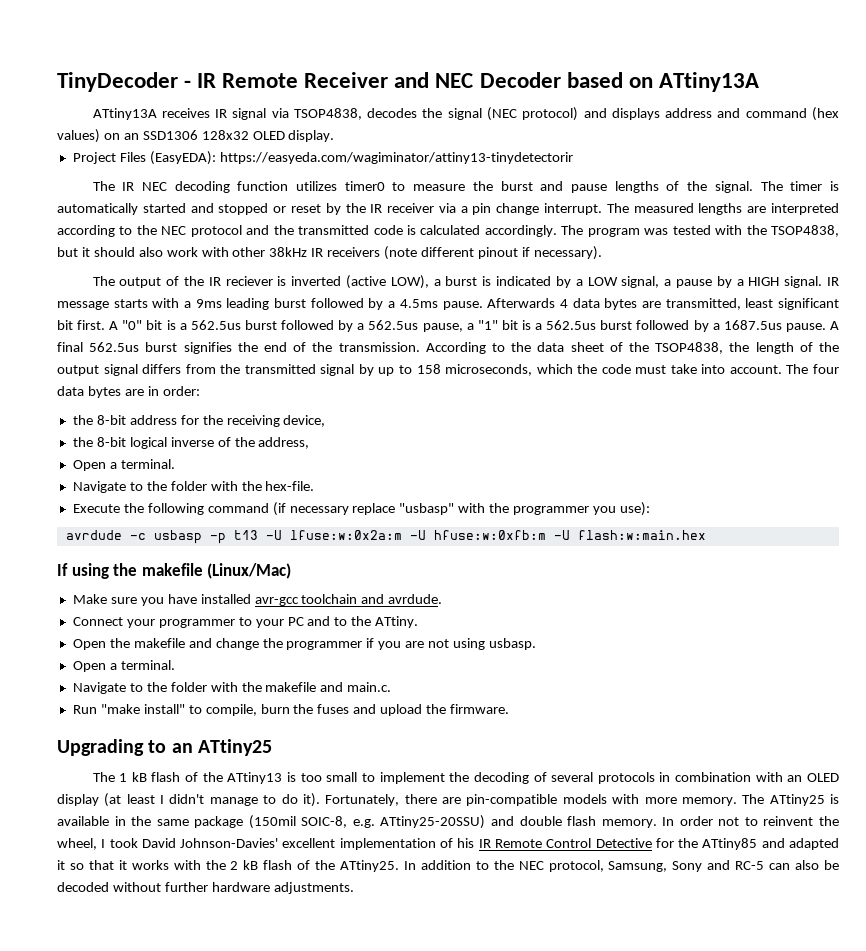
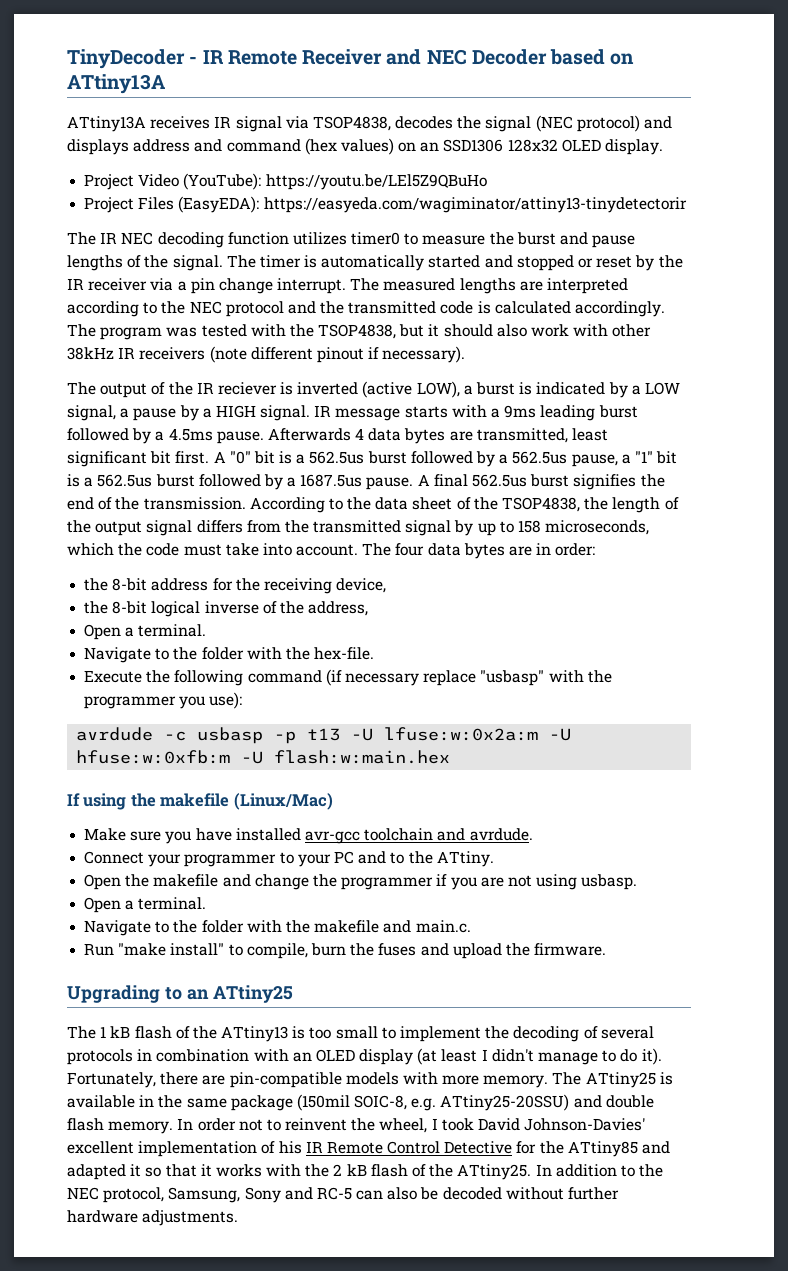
(335, 136) none -> [84,173,487,190] // Project Video (YouTube): https://youtu.be/LEl5Z9QBuHo

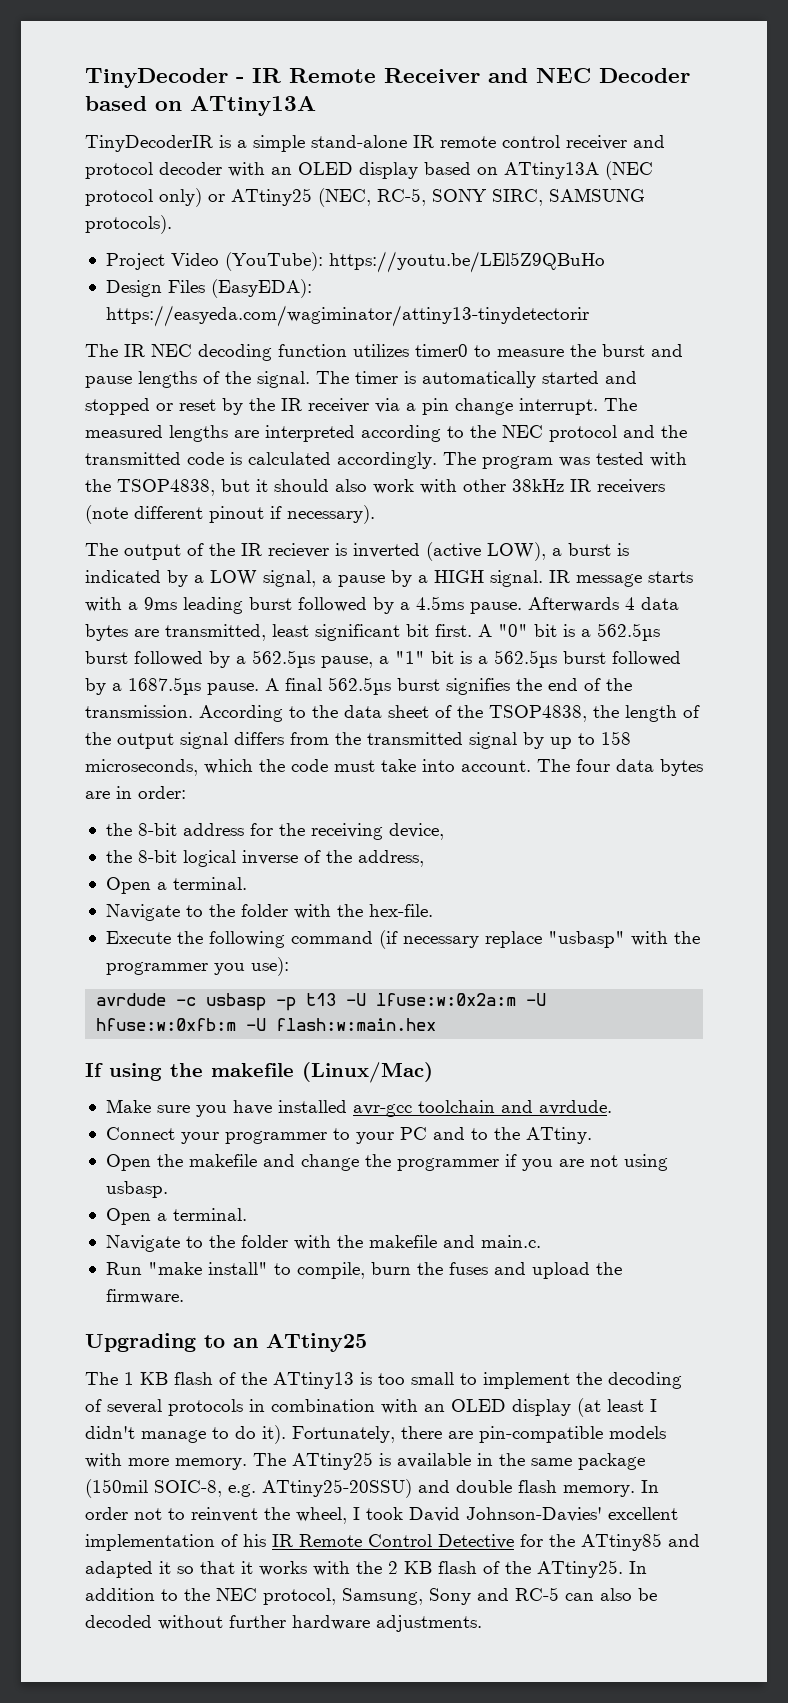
[67,115,673,132] [67,138,664,155] ATtiny13A receives IR signal via TSOP4838, decodes the signal (NEC protocol) and displays address and command (hex values) on an SSD1306 128x32 OLED display. -> [85,135,665,152] [85,161,653,180] [85,188,645,207] [85,215,172,234] TinyDecoderIR is a simple stand-alone IR remote control receiver and protocol decoder with an OLED display based on ATtiny13A (NEC protocol only) or ATtiny25 (NEC, RC-5, SONY SIRC, SAMSUNG protocols).
[84,197,135,213] Project -> [105,280,162,297] Design
[309,451,568,467] 562.5us burst followed by a 562.5us -> [597,623,660,641] [85,650,315,668] 562.5µs burst followed by a 562.5µs
[97,474,363,490] 562.5us burst followed by a 1687.5us -> [494,650,681,668] [85,677,201,695] 562.5µs burst followed by a 1687.5µs
[472,474,528,487] 562.5us -> [328,677,391,695] 562.5µs
[110,1026,131,1038] kB -> [140,1372,168,1385] KB
[346,1164,367,1176] kB -> [404,1561,432,1574] KB

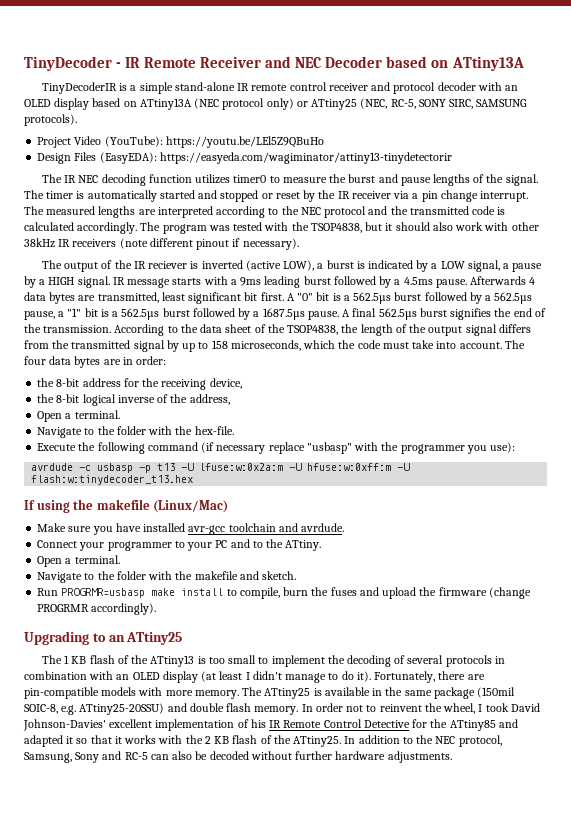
[96,1018,437,1031] hfuse:w:0xfb:m -U flash:w:main.hex -> [307,463,411,471] [31,475,194,485] hfuse:w:0xff:m -U flash:w:tinydecoder_t13.hex
[105,1154,668,1171] [105,1181,168,1198] // Open the makefile and change the programmer if you are not using usbasp. -> (322, 545) none
[480,1235,541,1248] main.c. -> [262,571,297,580] sketch.
[147,1262,268,1275] "make install" -> [61,588,224,598] PROGRMR=usbasp make install
[105,1289,184,1304] firmware. -> [438,587,531,599] [37,603,157,615] firmware (change PROGRMR accordingly).

